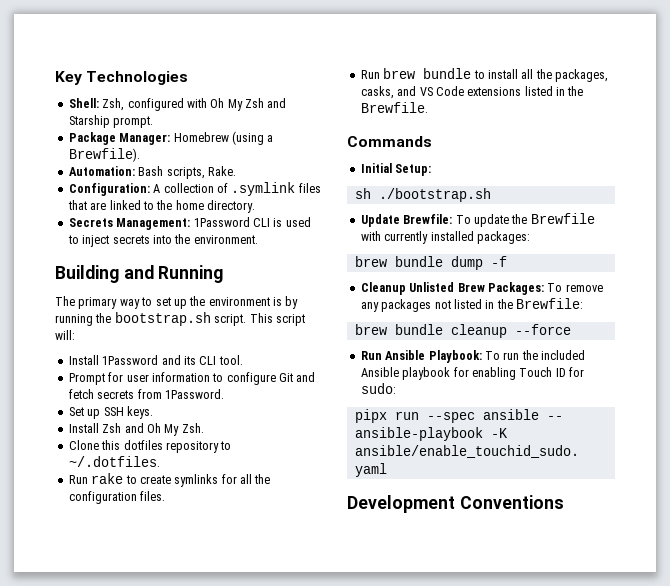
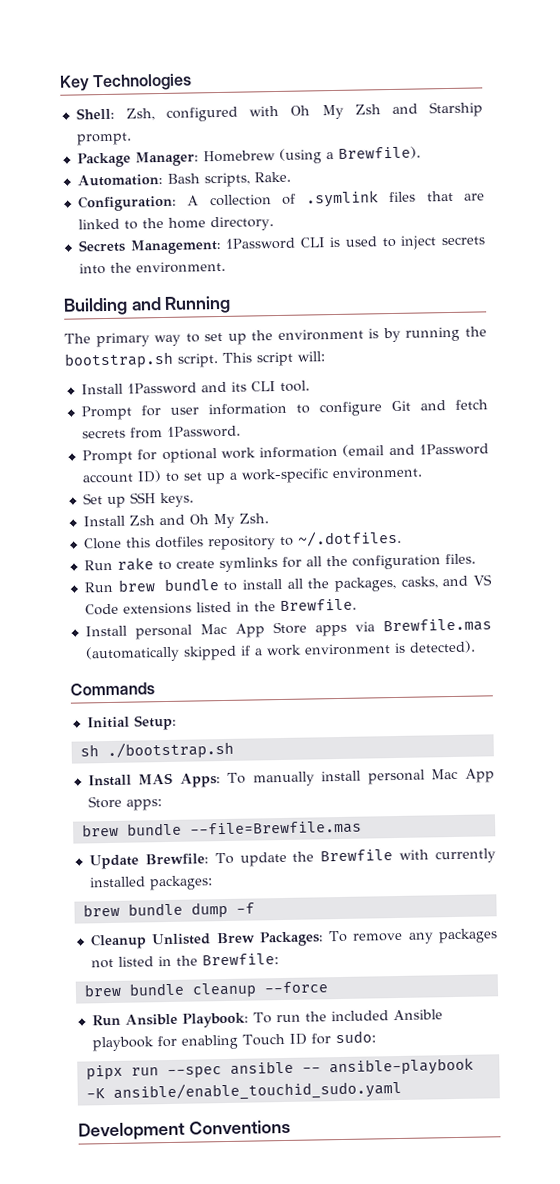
(224, 394) none -> [81,443,489,465] [81,466,423,485] // Prompt for optional work information (email and 1Password account ID) to set up a work-specific environment.
(428, 107) none -> [84,618,493,640] [84,640,476,663] // Install personal Mac App Store apps via Brewfile.mas (automatically skipped if a work environment is detected).
(491, 195) none -> [87,768,496,788] [87,795,162,811] [81,820,362,837] // Install MAS Apps: To manually install personal Mac App Store apps: // brew bundle --file=Brewfile.mas

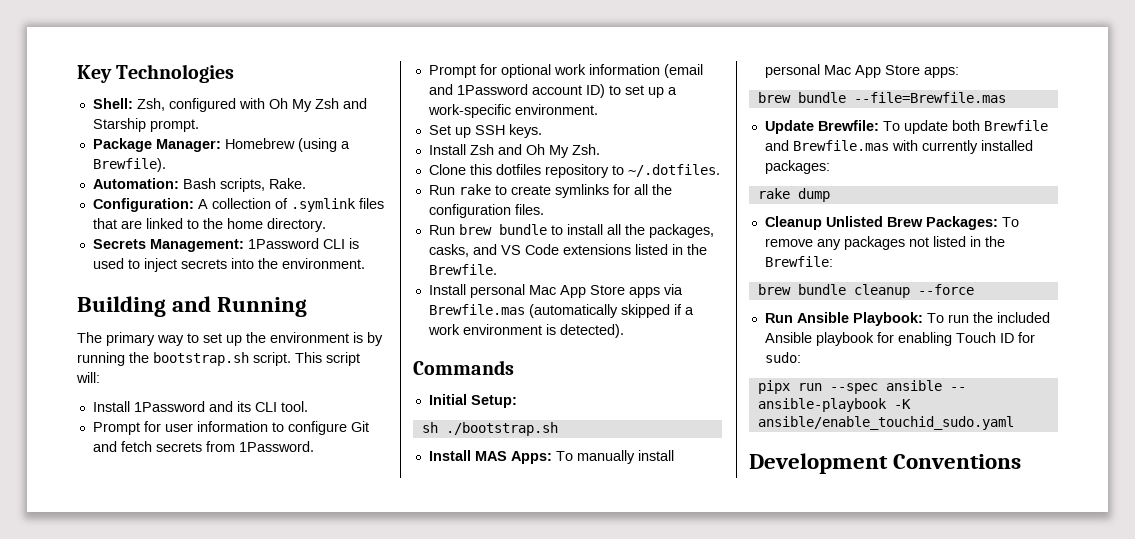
[292,849,394,862] the Brewfile -> [951,120,1048,131] [764,140,889,151] both Brewfile and Brewfile.mas
[82,902,183,917] brew bundle -> [757,188,790,199] rake
[235,902,255,914] -f -> (830, 195) none

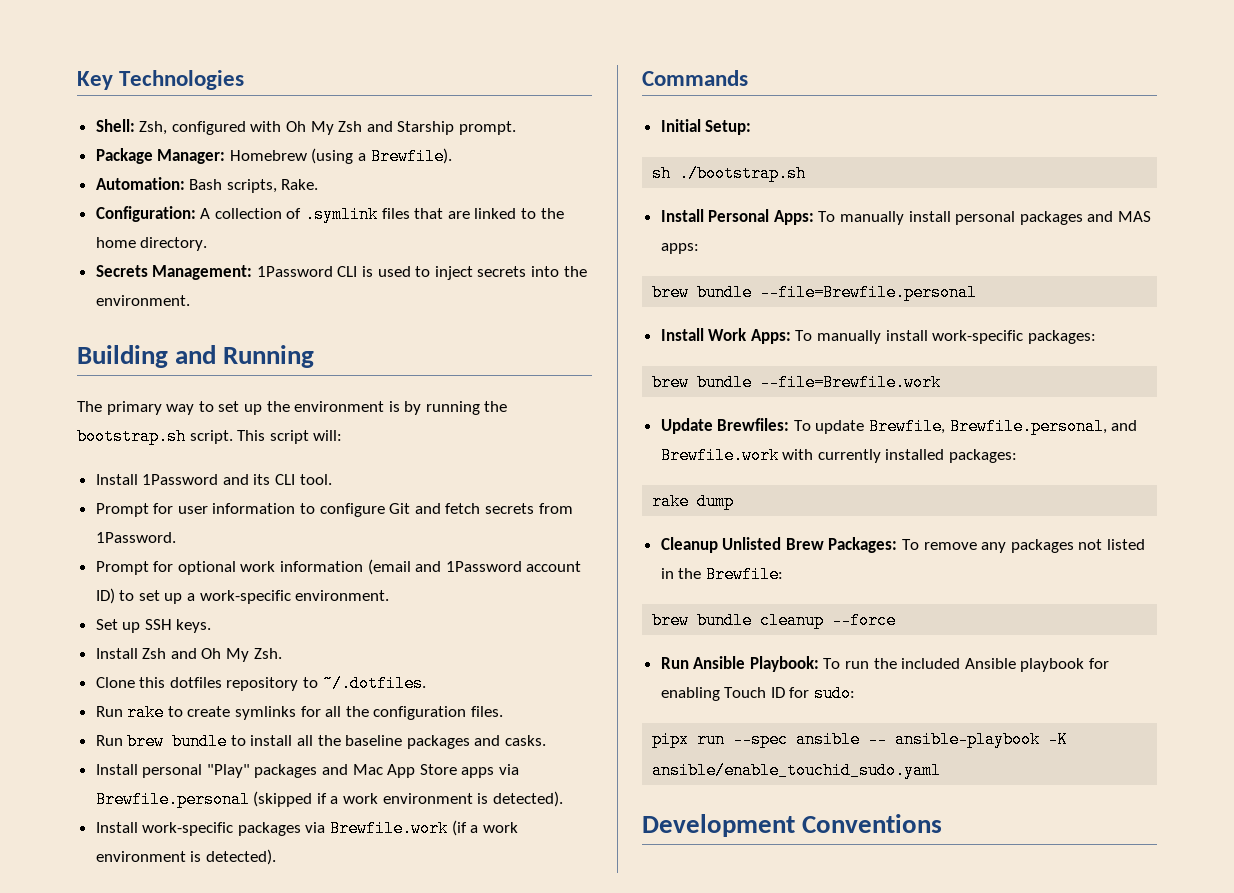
[648,224,714,238] [428,244,707,257] [428,264,497,275] packages, casks, and VS Code extensions listed in the Brewfile. -> [345,735,547,749] baseline packages and casks.
(525, 291) none -> [206,764,349,778] "Play" packages and
[428,304,670,318] Brewfile.mas (automatically skipped -> [95,791,313,808] Brewfile.personal (skipped
(624, 331) none -> [95,820,518,837] [95,849,276,865] // Install work-specific packages via Brewfile.work (if a work environment is detected).
[474,451,507,461] MAS -> [708,209,770,222] Personal
[823,65,920,78] Mac App Store -> [1019,211,1152,225] packages and MAS
[853,92,1006,103] --file=Brewfile.mas -> [760,284,978,301] [660,328,1096,344] [652,374,942,391] --file=Brewfile.personal // Install Work Apps: To manually install work-specific packages: // brew bundle --file=Brewfile.work
[817,120,879,131] Brewfile: -> [717,418,790,431] Brewfiles:
[951,120,1048,131] [764,140,889,151] both Brewfile and Brewfile.mas -> [869,418,1138,435] [660,447,779,464] Brewfile, Brewfile.personal, and Brewfile.work

